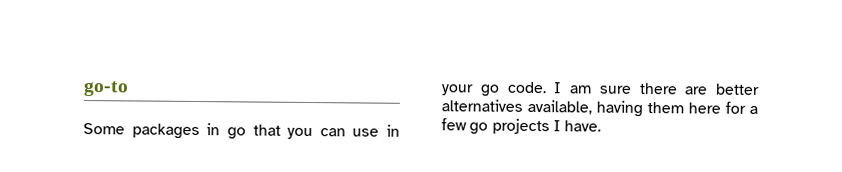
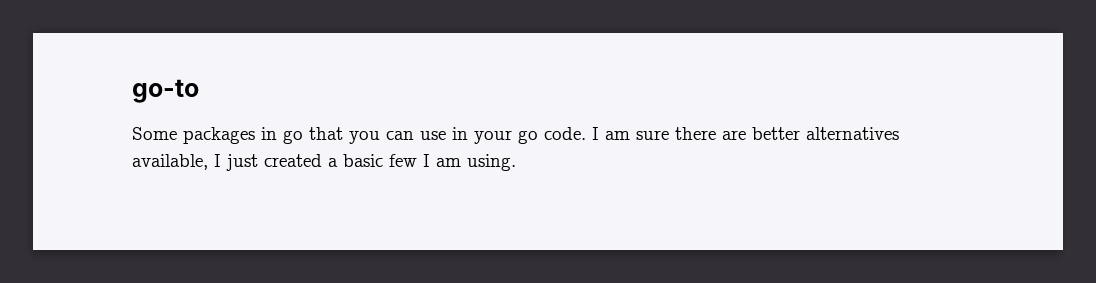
[596,100,758,117] [441,118,602,135] having them here for a few go projects I have. -> [214,154,516,171] I just created a basic few I am using.

